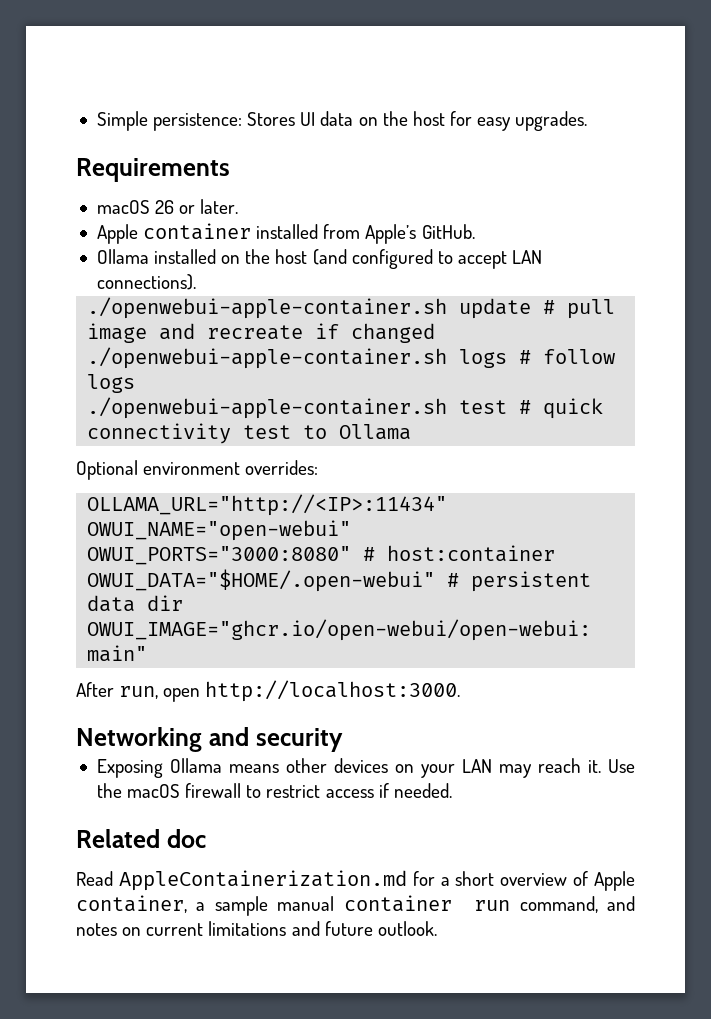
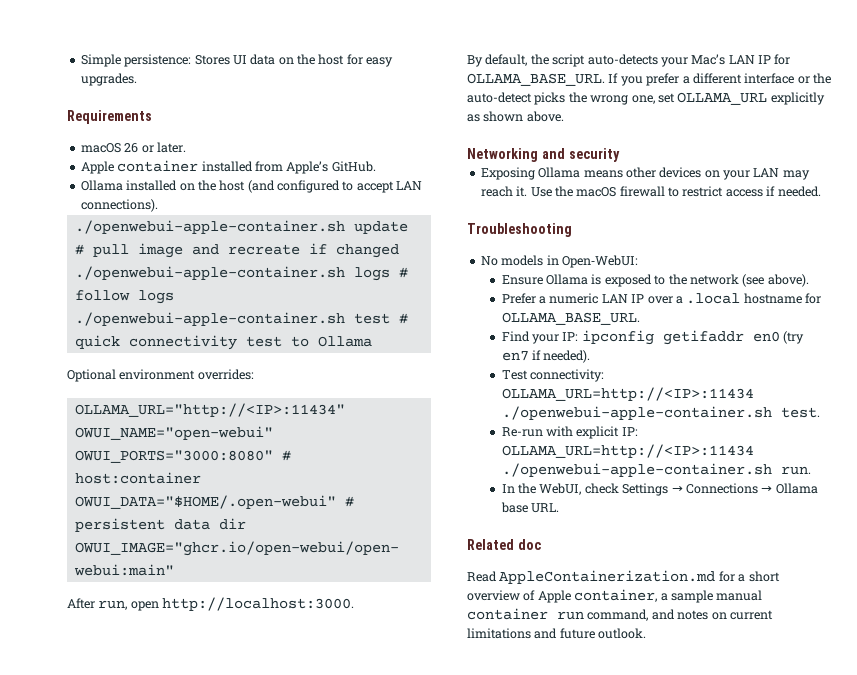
(461, 691) none -> [467,54,791,67] [467,73,831,86] [467,92,825,105] [467,111,564,122] // By default, the script auto-detects your Mac’s LAN IP for OLLAMA_BASE_URL. If you prefer a different interface or the auto-detect picks the wrong one, set OLLAMA_URL explicitly as shown above.
(452, 790) none -> [467,223,572,237] [480,255,638,268] [501,274,809,287] [501,293,822,304] [501,312,640,325] [501,330,805,345] [501,350,591,363] [501,369,605,382] [501,387,754,401] [501,406,820,420] [501,426,638,439] [501,444,754,458] [501,463,811,477] [501,483,818,496] [500,502,560,513] // Troubleshooting // No models in Open‑WebUI: // Ensure Ollama is exposed to the network (see above). // Prefer a numeric LAN IP over a .local hostname for OLLAMA_BASE_URL. // Find your IP: ipconfig getifaddr en0 (try en7 if needed). // Test connectivity: OLLAMA_URL=http://<IP>:11434 ./openwebui-apple-container.sh test. // Re-run with explicit IP: OLLAMA_URL=http://<IP>:11434 ./openwebui-apple-container.sh run. // In the WebUI, check Settings → Connections → Ollama base URL.

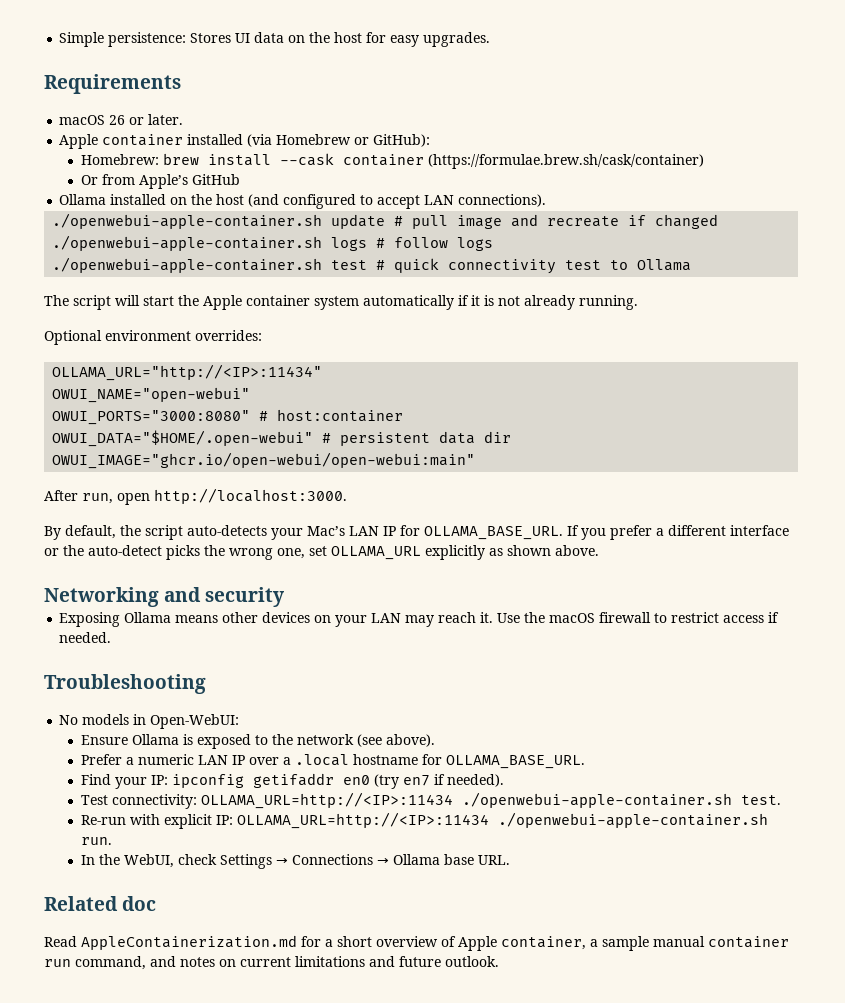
(253, 166) none -> [247,134,431,147] [80,153,704,169] [80,175,98,185] (via Homebrew or GitHub): // Homebrew: brew install --cask container (https://formulae.brew.sh/cask/container) // Or
[331,161,376,172] GitHub. -> [191,174,240,185] GitHub
(372, 341) none -> [44,295,638,310] // The script will start the Apple container system automatically if it is not already running.

